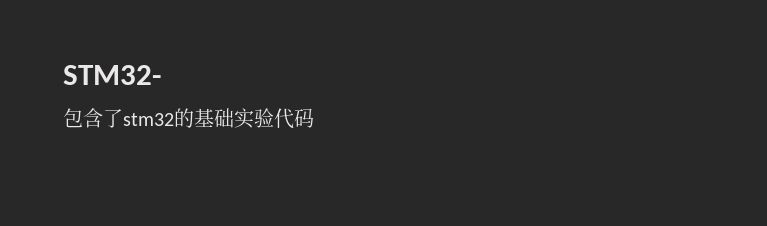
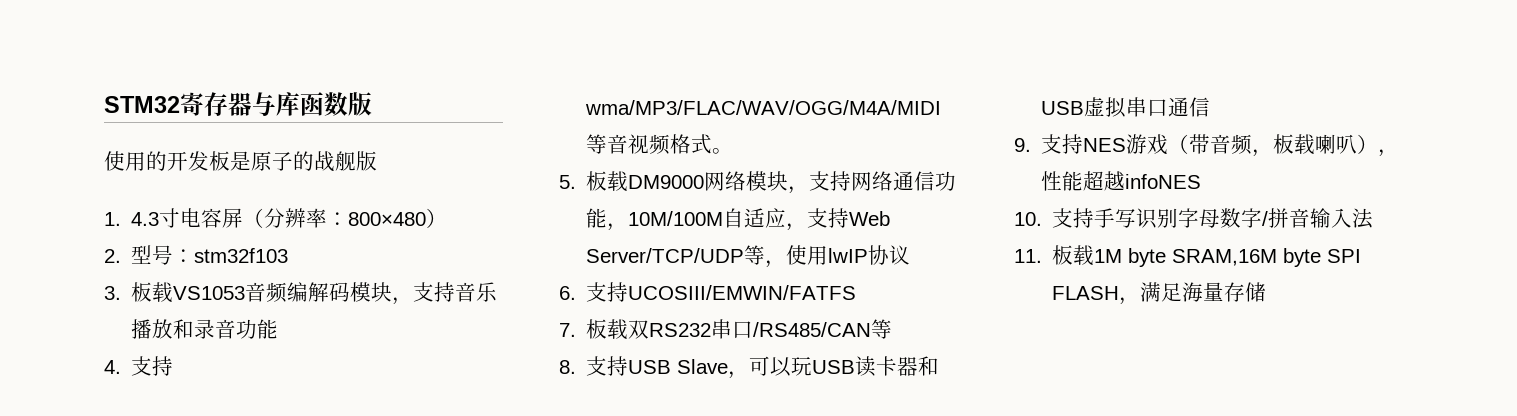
[63,65,161,85] [63,108,314,129] STM32- // 包含了stm32的基础实验代码 -> [104,92,372,116] [104,151,377,172] [104,208,448,228] [104,245,289,265] [104,282,498,305] [131,319,279,339] [104,356,174,376] [585,100,942,115] [586,134,734,155] [559,171,957,194] [586,208,891,231] [586,245,911,268] [559,282,857,302] [559,319,893,340] [559,356,940,379] [1041,97,1211,118] [1014,134,1400,157] [1041,171,1202,191] [1014,208,1374,229] [1014,245,1362,267] [1052,282,1267,305] STM32寄存器与库函数版 // 使用的开发板是原子的战舰版 // 1. 4.3寸电容屏（分辨率：800×480） // 2.型号：stm32f103 // 3.板载VS1053音频编解码模块，支持音乐播放和录音功能 // 4.支持wma/MP3/FLAC/WAV/OGG/M4A/MIDI等音视频格式。 // 5.板载DM9000网络模块，支持网络通信功能，10M/100M自适应，支持Web Server/TCP/UDP等，使用lwIP协议 // 6.支持UCOSIII/EMWIN/FATFS // 7.板载双RS232串口/RS485/CAN等 // 8.支持USB Slave，可以玩USB读卡器和USB虚拟串口通信 // 9.支持NES游戏（带音频，板载喇叭），性能超越infoNES // 10.支持手写识别字母数字/拼音输入法 // 11.板载1M byte SRAM,16M byte SPI FLASH，满足海量存储

